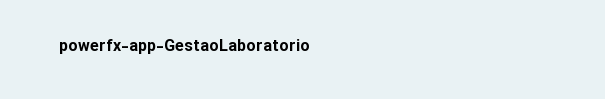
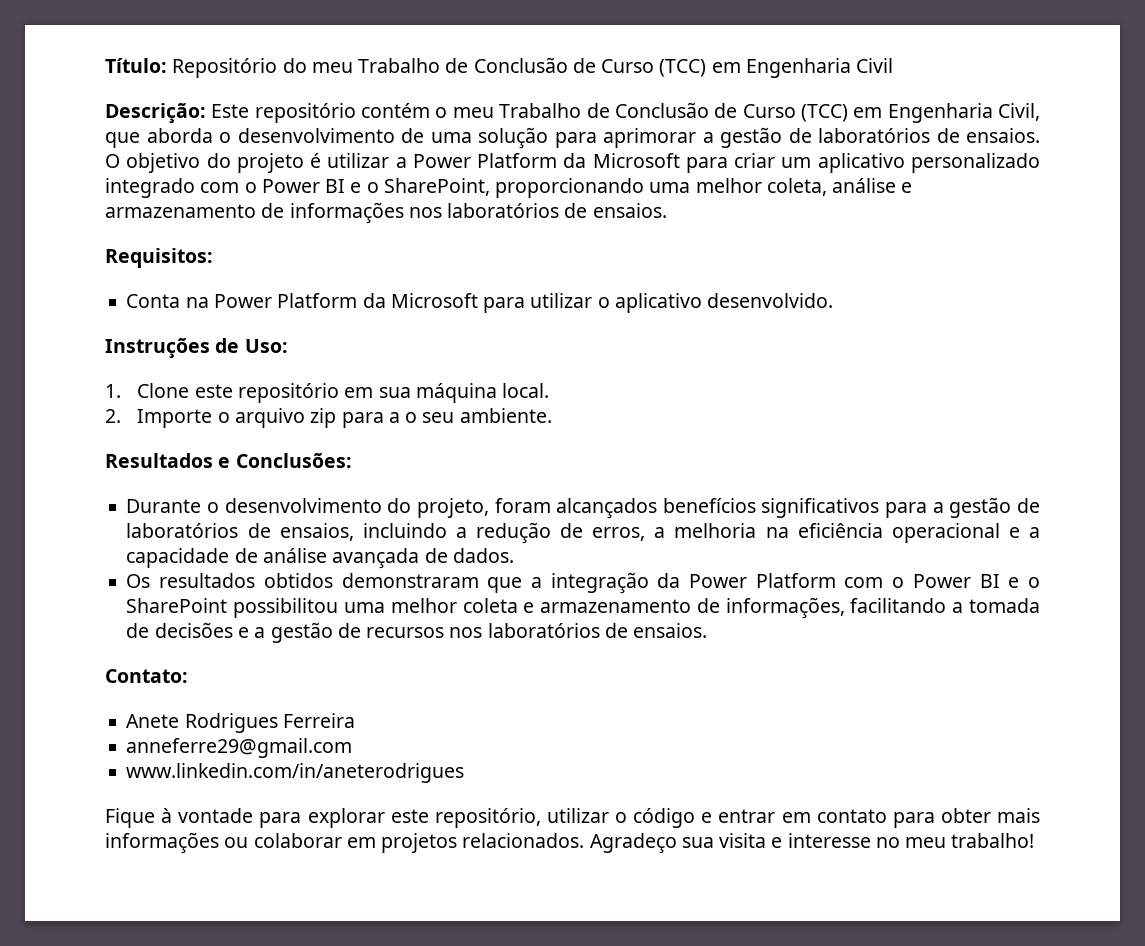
[59,39,310,54] powerfx-app-GestaoLaboratorio -> [105,57,894,78] [105,102,1040,123] [105,127,1040,149] [105,153,1040,173] [105,178,913,198] [105,202,667,224] [105,248,213,268] [126,293,834,313] [105,338,288,358] [105,383,550,403] [105,408,552,428] [105,453,352,468] [126,497,1041,519] [126,522,1040,544] [126,548,514,569] [126,572,1041,594] [126,597,1040,619] [126,622,708,643] [105,669,188,683] [126,713,355,733] [126,738,353,758] [126,763,465,783] [105,808,1040,828] [105,832,1035,854] Título: Repositório do meu Trabalho de Conclusão de Curso (TCC) em Engenharia Civil // Descrição: Este repositório contém o meu Trabalho de Conclusão de Curso (TCC) em Engenharia Civil, que aborda o desenvolvimento de uma solução para aprimorar a gestão de laboratórios de ensaios. O objetivo do projeto é utilizar a Power Platform da Microsoft para criar um aplicativo personalizado integrado com o Power BI e o SharePoint, proporcionando uma melhor coleta, análise e armazenamento de informações nos laboratórios de ensaios. // Requisitos: // Conta na Power Platform da Microsoft para utilizar o aplicativo desenvolvido. // Instruções de Uso: // 1. Clone este repositório em sua máquina local. // 2. Importe o arquivo zip para a o seu ambiente. // Resultados e Conclusões: // Durante o desenvolvimento do projeto, foram alcançados benefícios significativos para a gestão de laboratórios de ensaios, incluindo a redução de erros, a melhoria na eficiência operacional e a capacidade de análise avançada de dados. // Os resultados obtidos demonstraram que a integração da Power Platform com o Power BI e o SharePoint possibilitou uma melhor coleta e armazenamento de informações, facilitando a tomada de decisões e a gestão de recursos nos laboratórios de ensaios. // Contato: // Anete Rodrigues Ferreira // anneferre29@gmail.com // www.linkedin.com/in/aneterodrigues // Fique à vontade para explorar este repositório, utilizar o código e entrar em contato para obter mais informações ou colaborar em projetos relacionados. Agradeço sua visita e interesse no meu trabalho!

